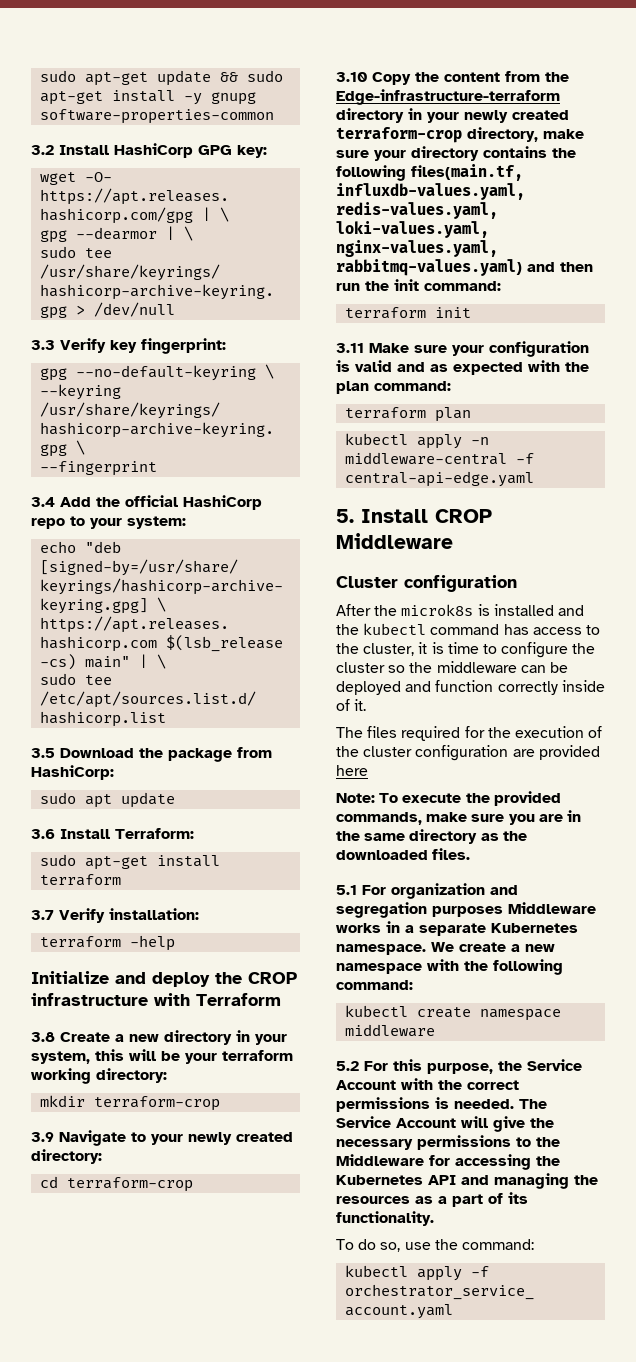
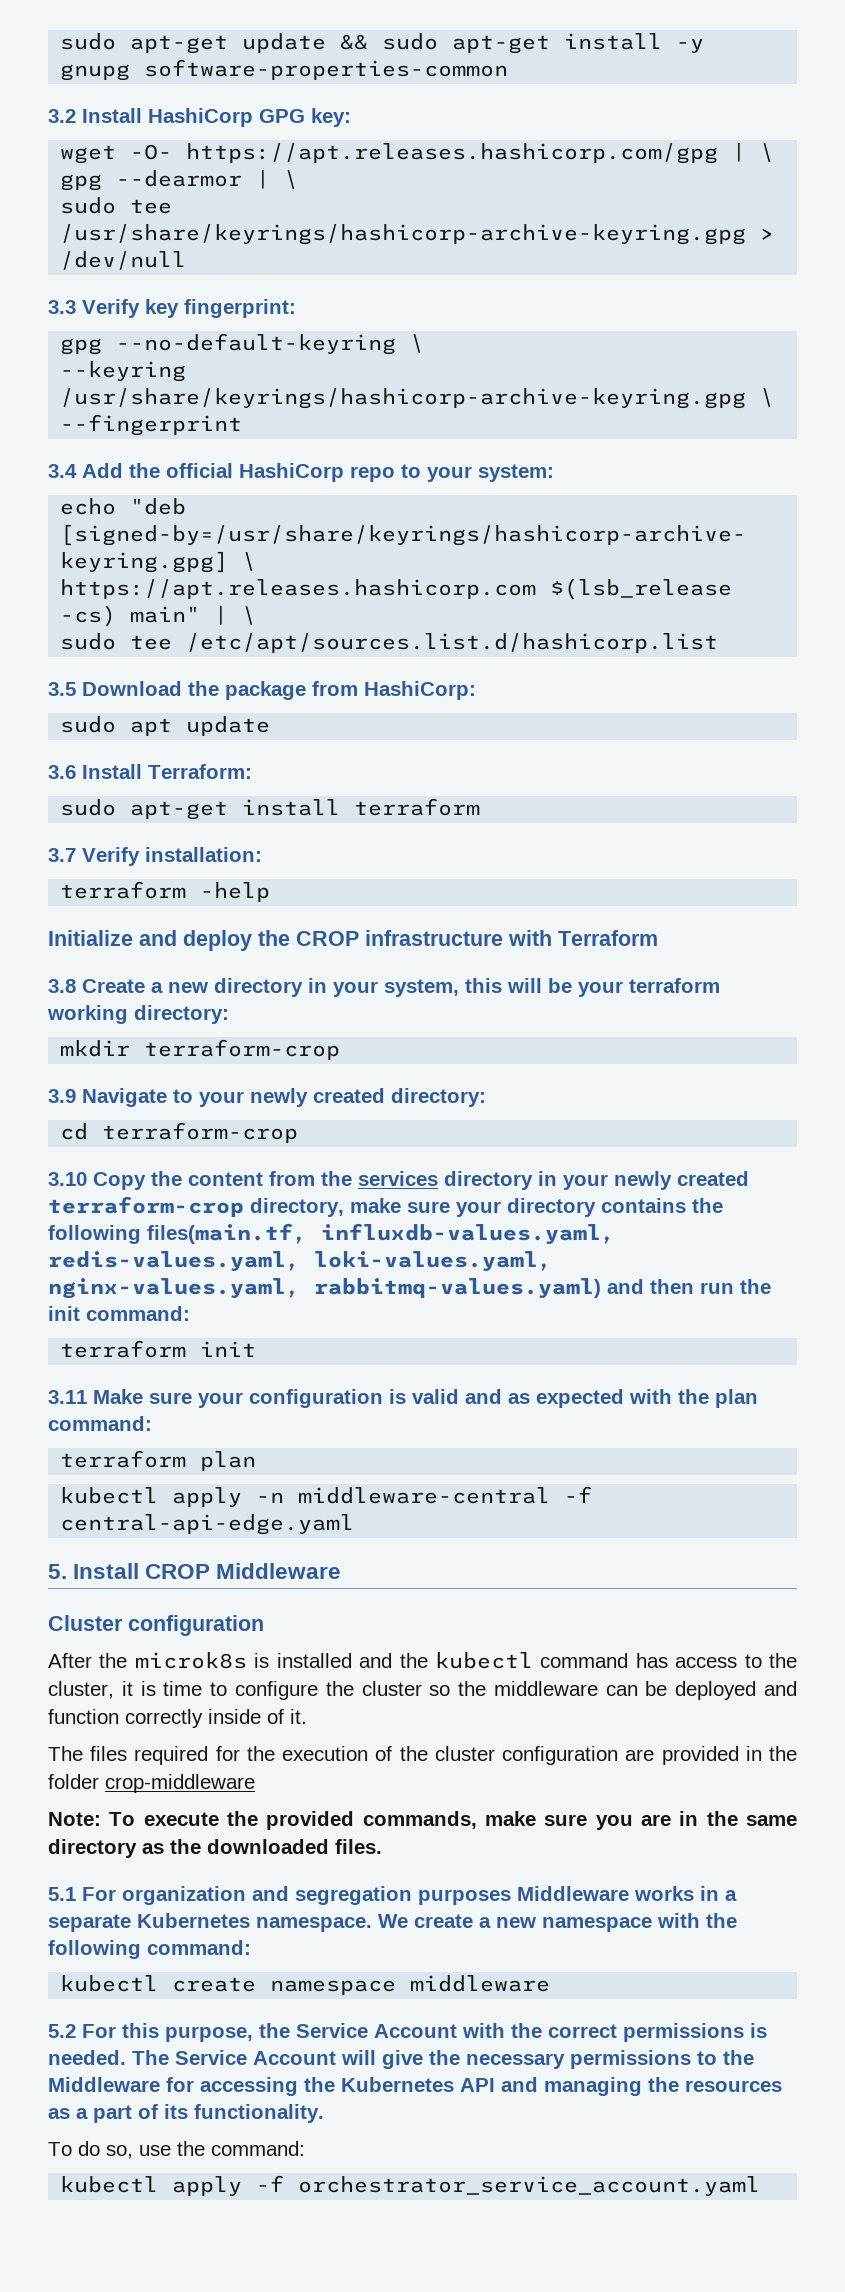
[336,89,560,105] Edge-infrastructure-terraform -> [358,1171,438,1186] services
[336,765,368,776] here -> [745,1746,798,1761] [48,1774,255,1793] in the folder crop-middleware

